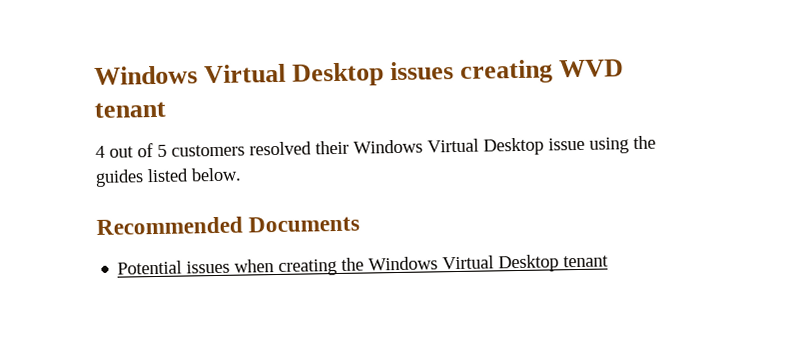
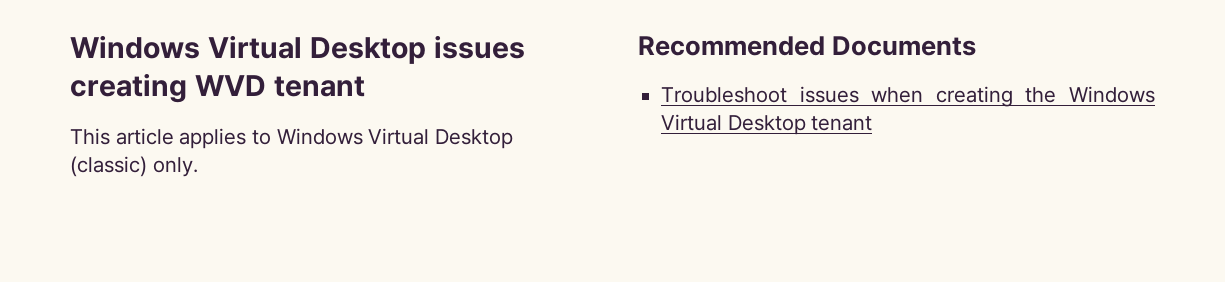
[95,135,656,158] [95,167,241,187] 4 out of 5 customers resolved their Windows Virtual Desktop issue using the guides listed below. -> [70,128,514,149] [70,156,198,177] This article applies to Windows Virtual Desktop (classic) only.
[117,260,183,275] Potential -> [661,87,788,103] Troubleshoot

